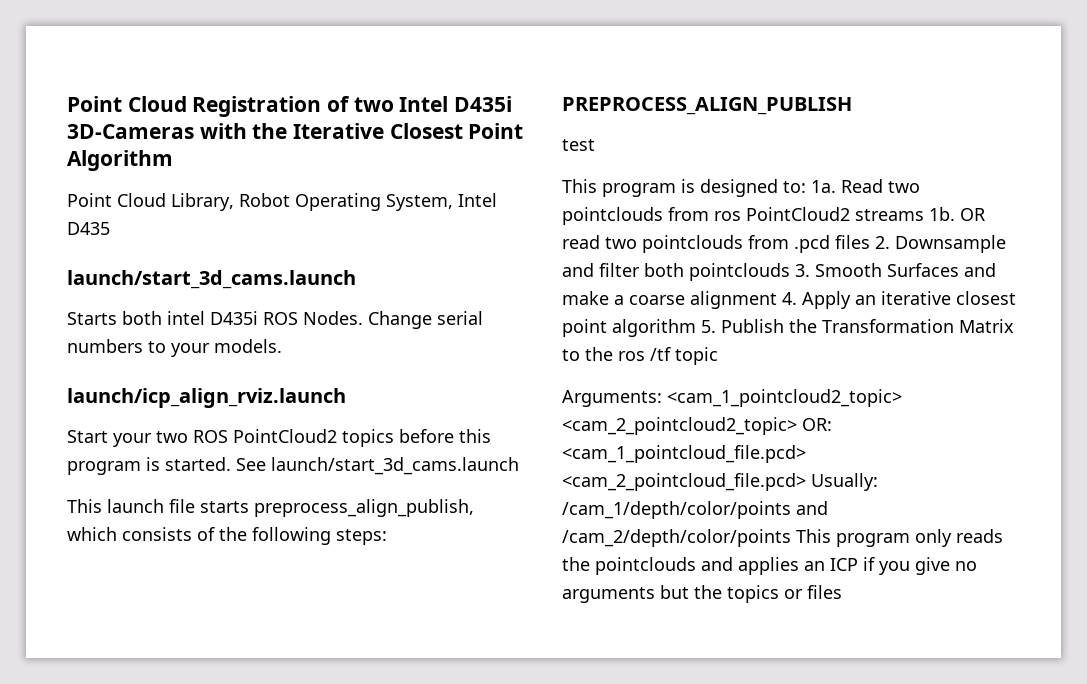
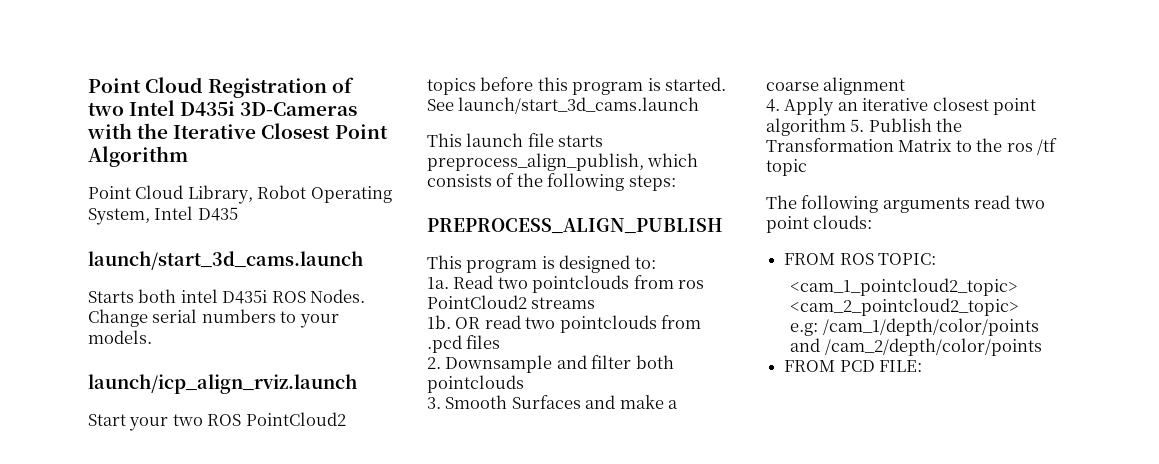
[562,139,595,151] // test -> (723, 226) none
(806, 187) none -> (656, 263) //
(924, 215) none -> (596, 303) //
(870, 242) none -> (501, 342) //
(790, 272) none -> (524, 384) //
(777, 300) none -> (906, 86) //
[562,389,902,407] [562,417,832,435] [562,445,806,463] [562,473,878,491] [562,501,828,519] [562,529,1003,547] [562,557,977,575] [562,585,842,603] Arguments: <cam_1_pointcloud2_topic> <cam_2_pointcloud2_topic> OR: <cam_1_pointcloud_file.pcd> <cam_2_pointcloud_file.pcd> Usually: /cam_1/depth/color/points and /cam_2/depth/color/points This program only reads the pointclouds and applies an ICP if you give no arguments but the topics or files -> [766,195,1045,213] [766,215,873,233] [784,253,937,265] [790,278,1019,296] [790,298,1020,316] [790,318,1039,336] [790,338,1042,356] [784,360,923,372] The following arguments read two point clouds: // FROM ROS TOPIC: // <cam_1_pointcloud2_topic> <cam_2_pointcloud2_topic> // e.g: /cam_1/depth/color/points and /cam_2/depth/color/points // FROM PCD FILE:

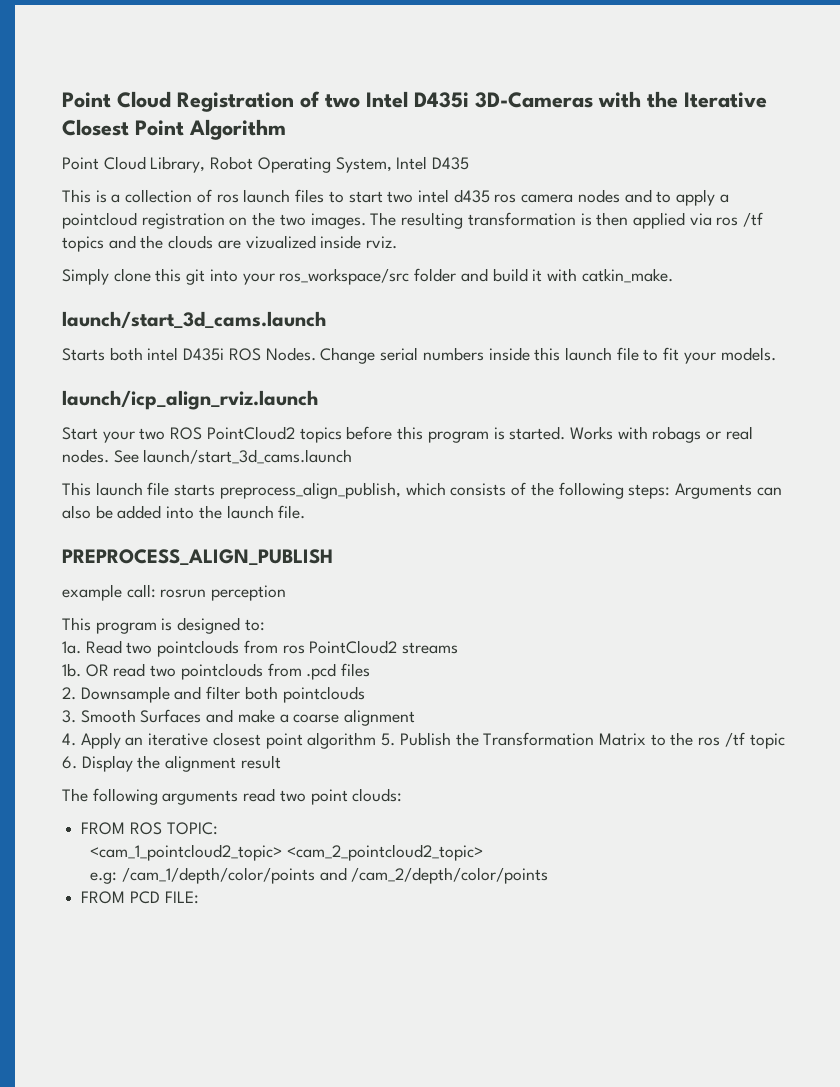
(238, 214) none -> [62,189,729,206] [62,212,764,229] [62,235,398,252] [62,268,673,285] // This is a collection of ros launch files to start two intel d435 ros camera nodes and to apply a pointcloud registration on the two images. The resulting transformation is then applied via ros /tf topics and the clouds are vizualized inside rviz. // Simply clone this git into your ros_workspace/src folder and build it with catkin_make.
[280,311,297,323] to -> [488,347,680,361] inside this launch file to fit
(727, 84) none -> [569,426,753,443] [62,449,109,463] Works with robags or real nodes.
[427,218,723,234] // PREPROCESS_ALIGN_PUBLISH -> [674,483,782,499] [62,505,306,519] [62,549,333,565] [62,584,287,601] Arguments can also be added into the launch file. // PREPROCESS_ALIGN_PUBLISH // example call: rosrun perception
(807, 167) none -> [62,755,281,772] 6. Display the alignment result

